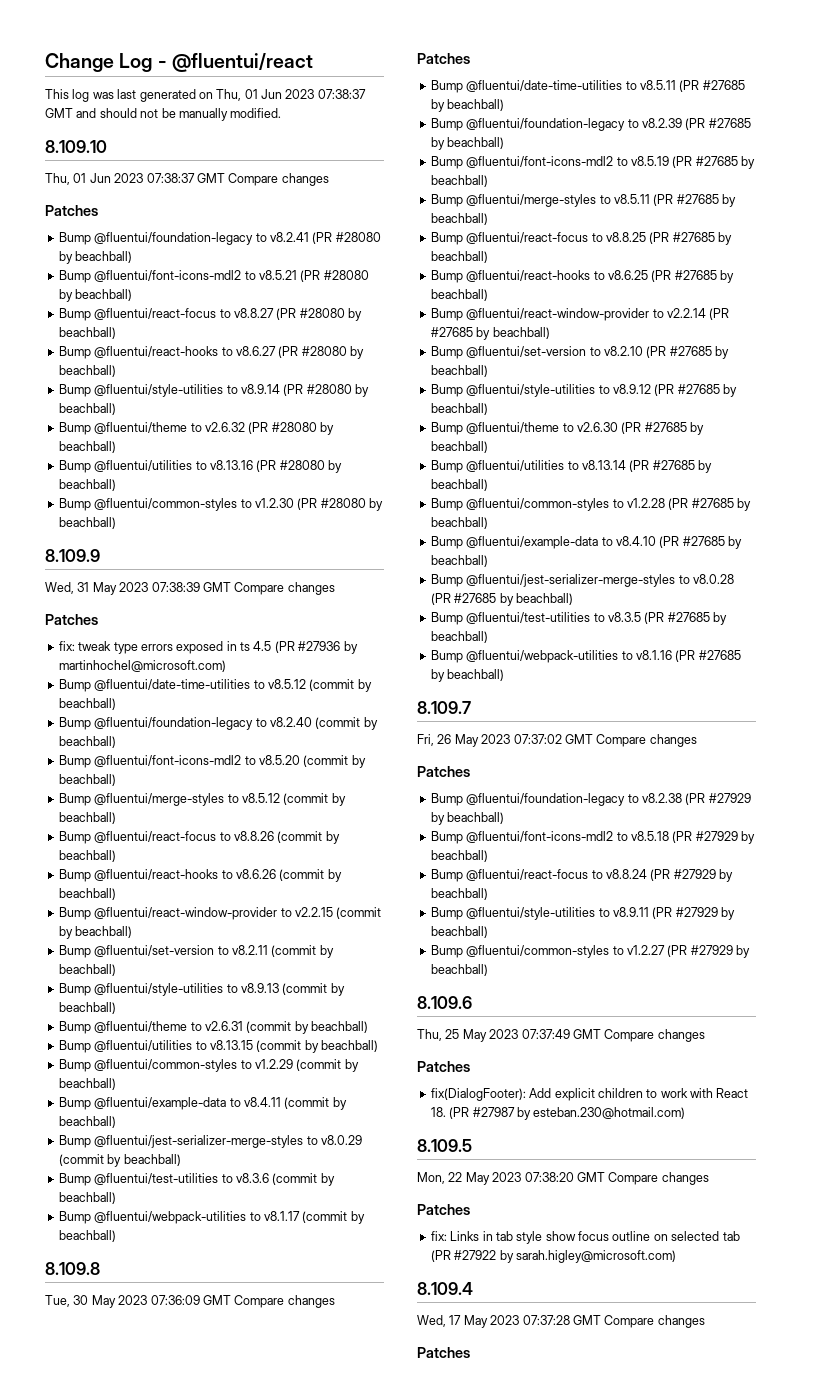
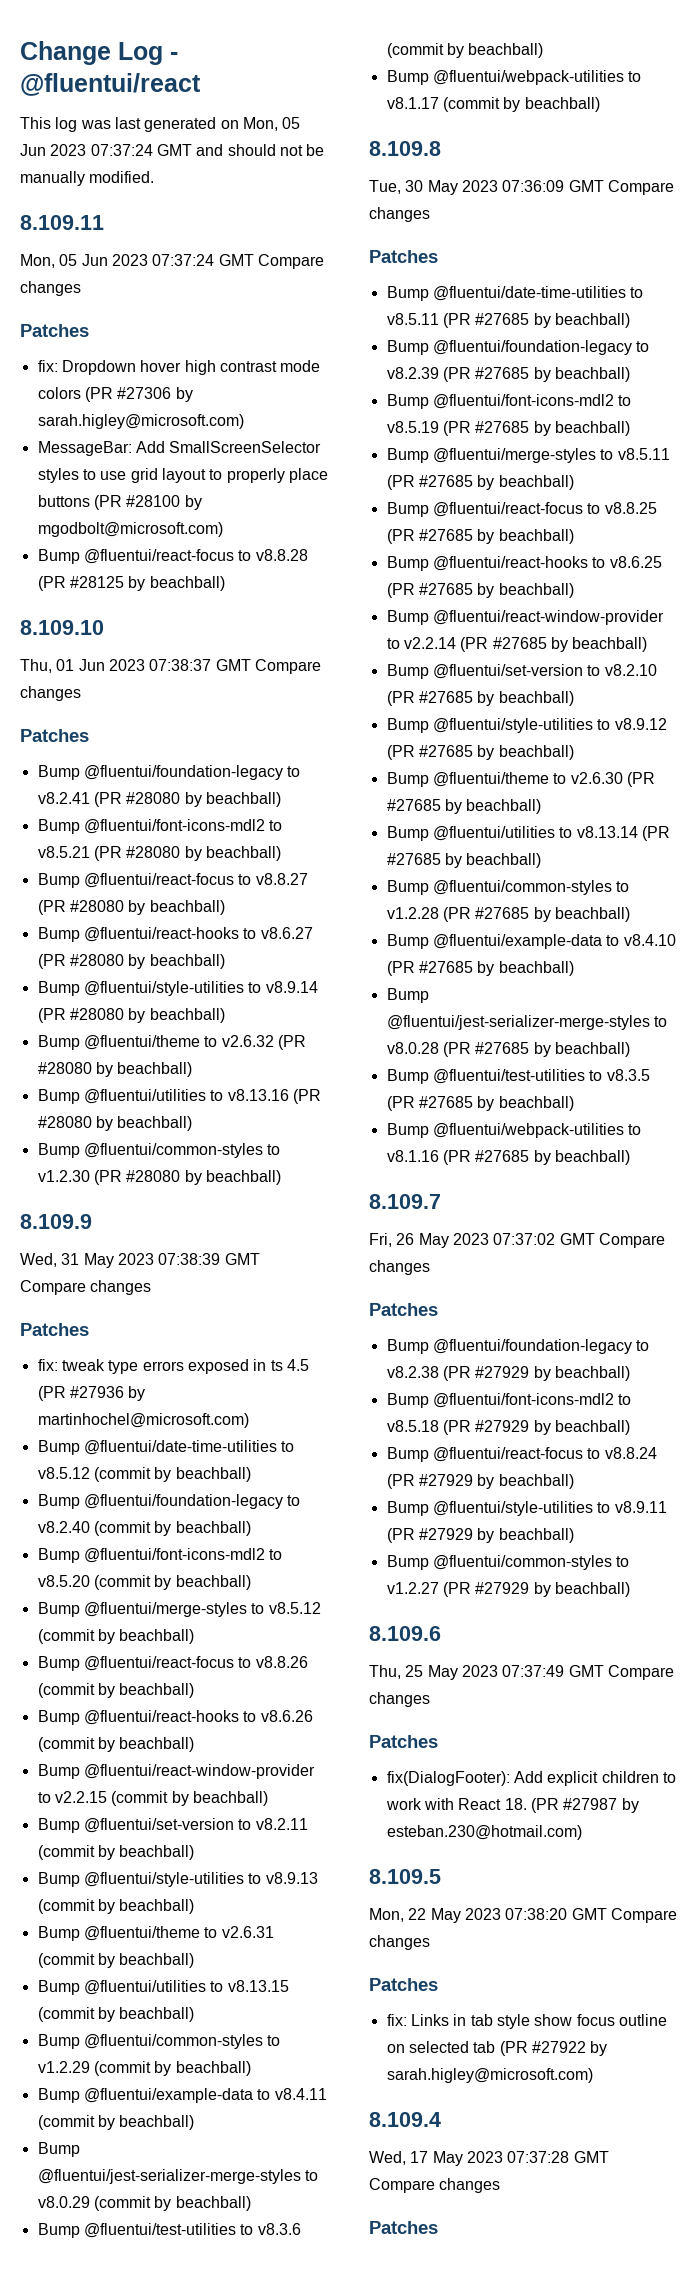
[216,89,366,101] Thu, 01 Jun 2023 07:38:37 -> [242,117,301,131] [20,144,153,156] Mon, 05 Jun 2023 07:37:24
(282, 113) none -> [20,215,104,230] [20,254,324,269] [20,281,81,296] [20,324,89,337] [37,360,321,375] [37,387,193,402] [37,414,244,429] [37,441,322,456] [37,468,328,483] [37,495,202,510] [37,522,223,537] [37,549,308,564] [37,576,225,591] // 8.109.11 // Mon, 05 Jun 2023 07:37:24 GMT Compare changes // Patches // fix: Dropdown hover high contrast mode colors (PR #27306 by sarah.higley@microsoft.com) // MessageBar: Add SmallScreenSelector styles to use grid layout to properly place buttons (PR #28100 by mgodbolt@microsoft.com) // Bump @fluentui/react-focus to v8.8.28 (PR #28125 by beachball)

